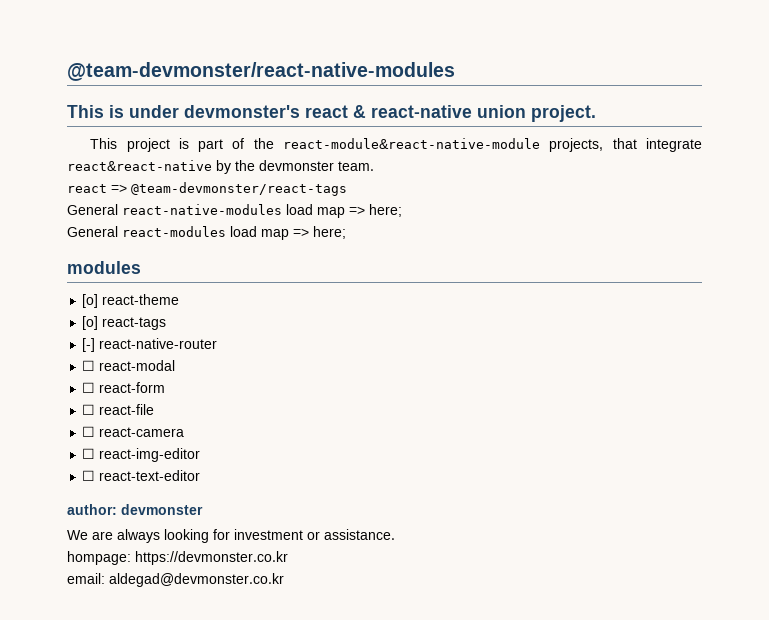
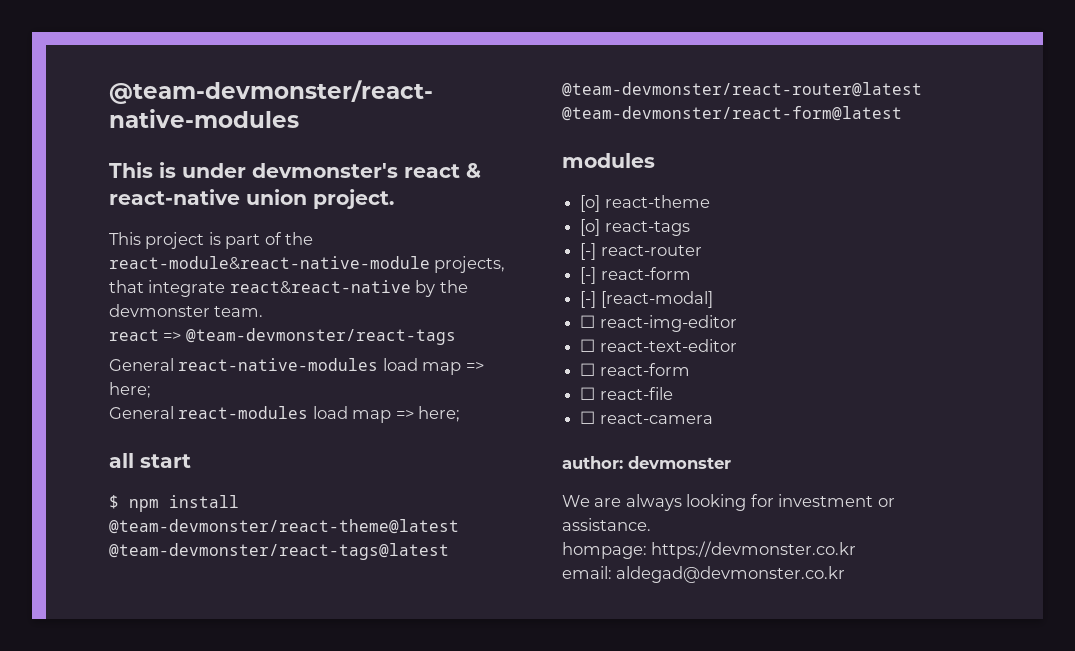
(346, 232) none -> [109,453,191,468] [109,495,239,512] [109,519,459,534] [109,543,449,560] [562,82,922,97] [562,106,902,121] // all start // $ npm install @team-devmonster/react-theme@latest @team-devmonster/react-tags@latest @team-devmonster/react-router@latest @team-devmonster/react-form@latest
[99,338,218,349] [82,360,176,371] react-native-router // ☐ react-modal -> [600,245,702,256] [580,267,691,284] [580,291,713,308] [580,315,737,332] [580,339,737,352] react-router // [-] react-form // [-] [react-modal] // ☐ react-img-editor // ☐ react-text-editor
[82,448,201,462] [82,470,201,481] // ☐ react-img-editor // ☐ react-text-editor -> (713, 418) none

